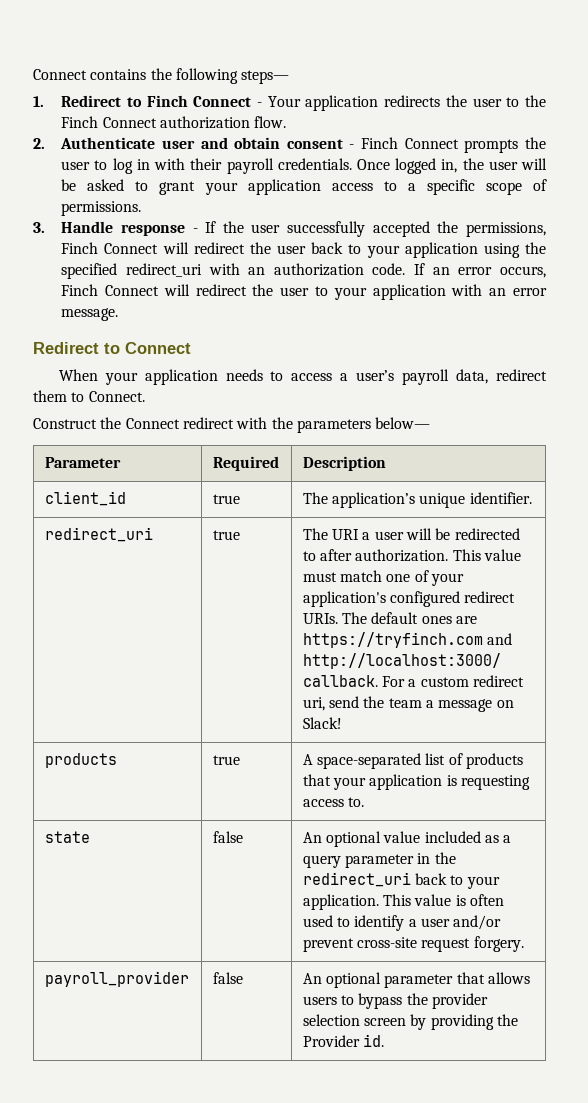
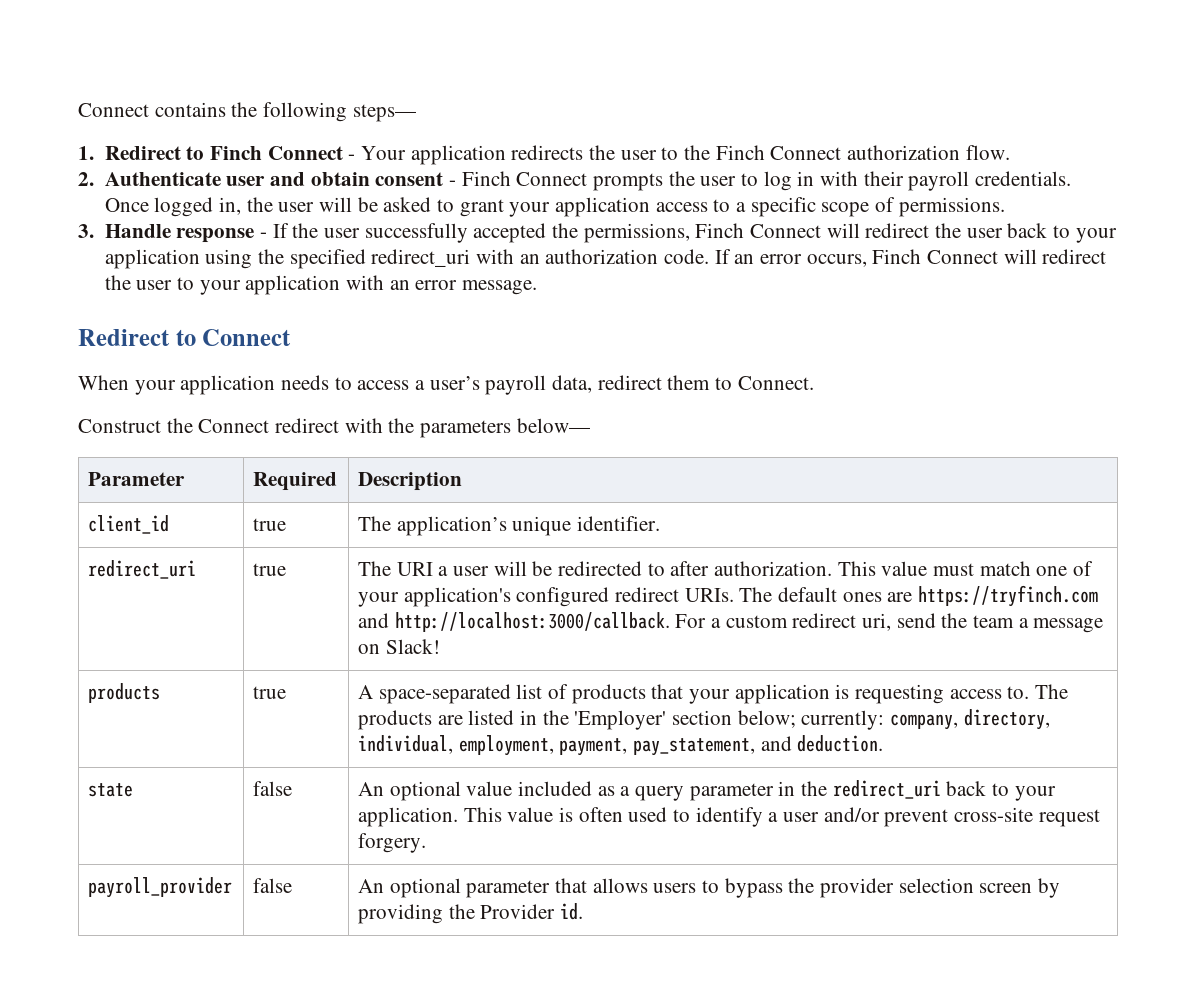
(364, 802) none -> [1035,684,1069,699] [358,709,1050,730] [358,735,884,756] The products are listed in the 'Employer' section below; currently: company, directory, individual, employment, payment, pay_statement, and deduction.

